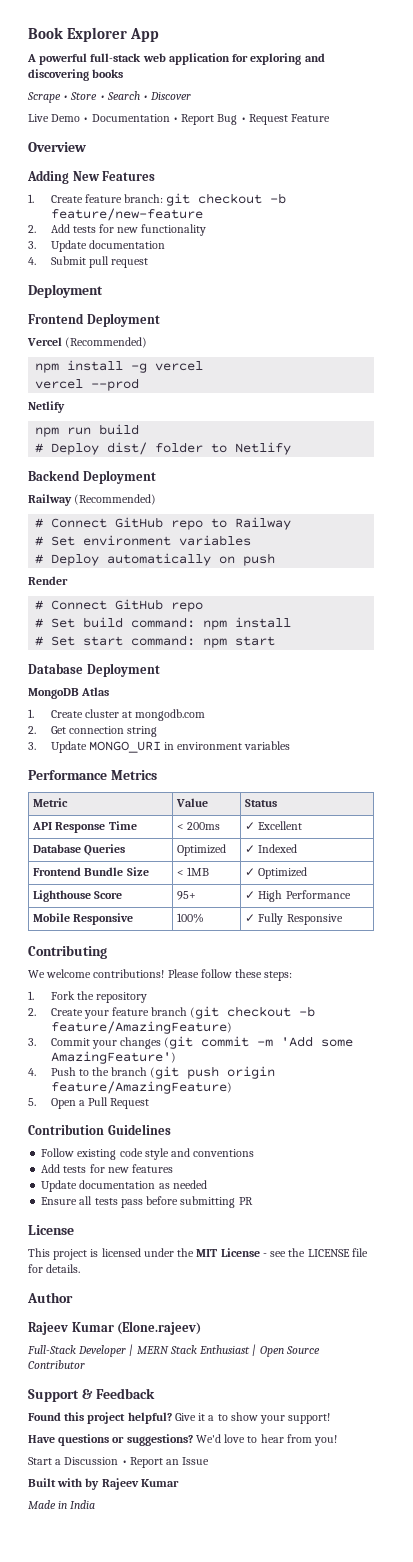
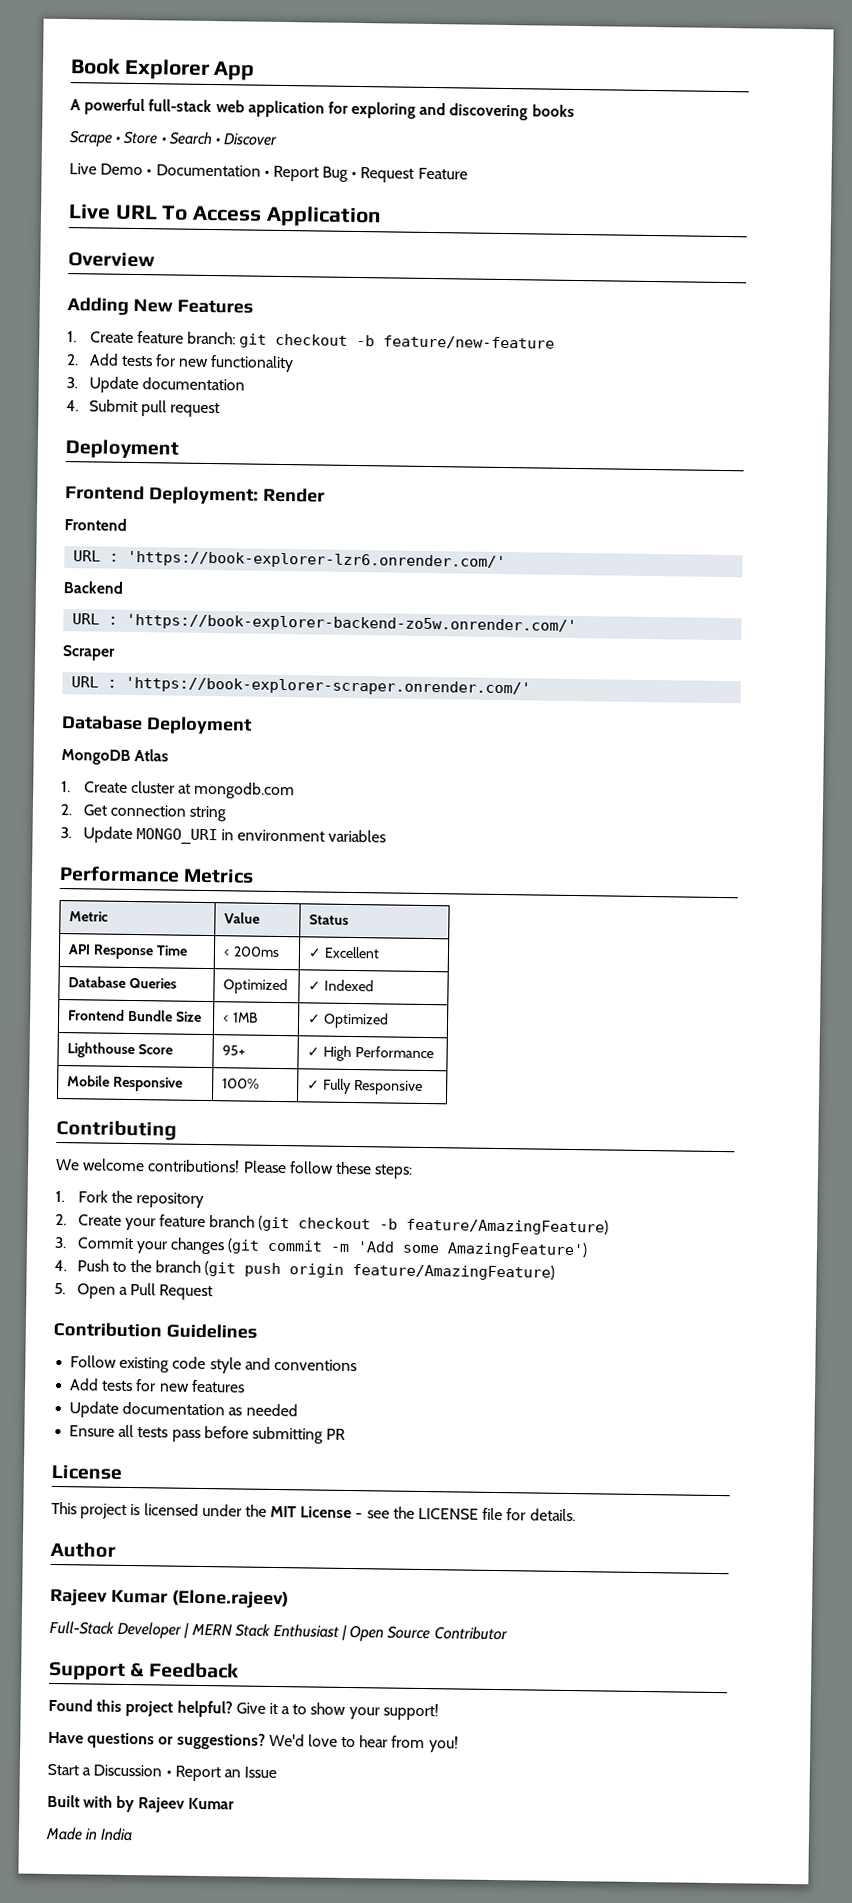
(331, 118) none -> [68,204,382,228] // Live URL To Access Application
[86,313,160,327] [27,337,148,348] [35,360,204,373] [35,378,140,391] [28,401,65,413] [35,424,140,437] [35,442,292,455] [28,470,156,484] [28,494,157,506] [35,517,292,530] [35,535,252,546] [35,553,276,566] [28,576,68,585] [35,599,204,612] [35,617,292,630] [35,635,276,648] Deployment // Vercel (Recommended) // npm install -g vercel // vercel --prod // Netlify // npm run build // # Deploy dist/ folder to Netlify // Backend Deployment // Railway (Recommended) // # Connect GitHub repo to Railway // # Set environment variables // # Deploy automatically on push // Render // # Connect GitHub repo // # Set build command: npm install // # Set start command: npm start -> [148,486,325,505] [64,518,127,531] [73,550,507,571] [63,581,124,594] [72,613,578,635] [62,645,116,661] [71,676,532,697] Deployment: Render // Frontend // URL : 'https://book-explorer-lzr6.onrender.com/' // Backend // URL : 'https://book-explorer-backend-zo5w.onrender.com/' // Scraper // URL : 'https://book-explorer-scraper.onrender.com/'

